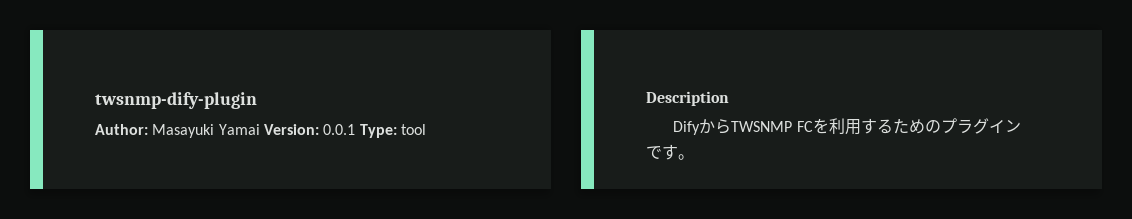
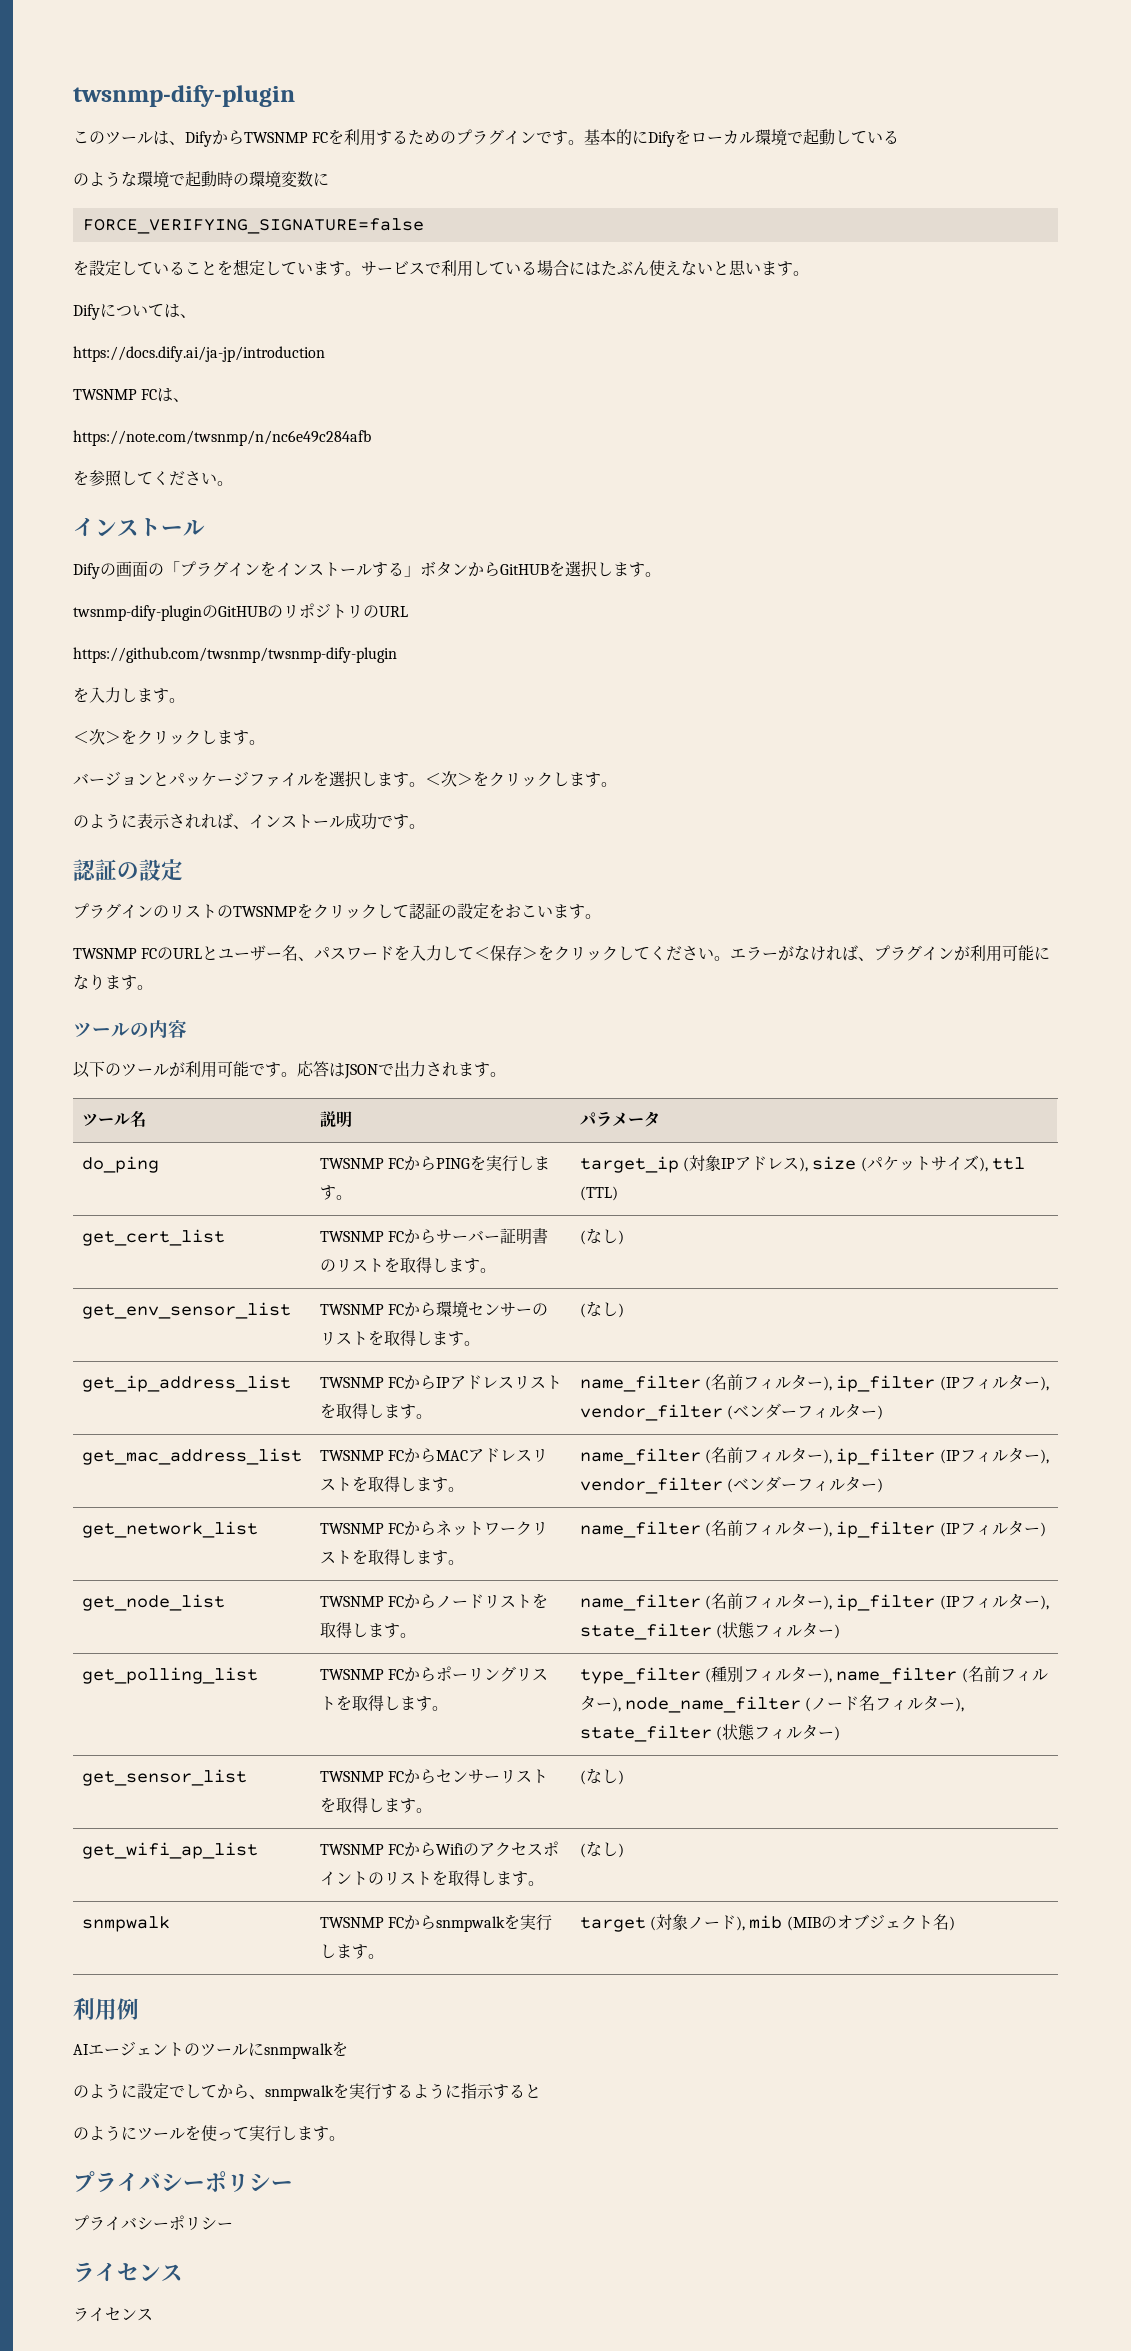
[95,124,426,138] [646,91,729,106] Author: Masayuki Yamai Version: 0.0.1 Type: tool // Description // -> [73,131,185,145] このツールは、
(694, 157) none -> [584,129,900,147] [73,171,329,188] [82,218,424,234] [73,259,809,277] [73,303,196,320] [73,346,325,362] [73,388,190,402] [73,430,371,446] [73,470,233,487] [73,517,205,537] [73,561,661,579] [73,603,408,621] [73,647,397,663] [73,687,185,703] [73,729,265,745] [73,771,617,787] [73,813,425,830] [73,859,183,881] [73,903,601,919] [73,945,1051,962] [73,974,153,990] [73,1020,187,1038] [73,1061,506,1079] [81,1110,146,1127] [319,1111,352,1127] [579,1111,660,1127] [81,1156,159,1173] [319,1155,551,1172] [319,1185,352,1200] [579,1155,1026,1173] [579,1186,618,1201] [81,1229,225,1246] [319,1228,549,1245] [319,1257,496,1273] [579,1228,624,1245] [81,1302,291,1319] [319,1301,549,1318] [319,1330,480,1346] [579,1301,624,1318] [81,1375,291,1392] [319,1375,563,1390] [319,1403,432,1419] [579,1374,1049,1392] [579,1403,884,1421] [81,1448,302,1465] [319,1448,549,1463] [319,1476,464,1492] [579,1447,1049,1465] [579,1476,884,1494] [81,1521,258,1538] [319,1520,549,1536] [319,1549,464,1565] [579,1520,1046,1538] [81,1594,225,1611] [319,1593,549,1609] [319,1622,416,1638] [579,1593,1049,1611] [579,1622,841,1640] [81,1667,258,1684] [319,1666,549,1682] [319,1695,448,1711] [579,1666,1048,1684] [579,1695,965,1713] [579,1724,841,1742] [81,1769,247,1786] [319,1769,549,1784] [319,1797,432,1813] [579,1768,624,1785] [81,1842,258,1859] [319,1841,560,1857] [319,1870,544,1886] [579,1841,624,1858] [81,1916,170,1932] [319,1914,553,1932] [319,1944,384,1959] [579,1914,955,1932] [73,1997,139,2020] [73,2041,348,2059] [73,2083,541,2101] [73,2125,345,2142] [73,2171,293,2193] [73,2215,233,2231] [73,2262,183,2283] [73,2307,153,2322] 基本的にDifyをローカル環境で起動している // のような環境で起動時の環境変数に // FORCE_VERIFYING_SIGNATURE=false // を設定していることを想定しています。サービスで利用している場合にはたぶん使えないと思います。 // Difyについては、 // https://docs.dify.ai/ja-jp/introduction // TWSNMP FCは、 // https://note.com/twsnmp/n/nc6e49c284afb // を参照してください。 // インストール // Difyの画面の「プラグインをインストールする」ボタンからGitHUBを選択します。 // twsnmp-dify-pluginのGitHUBのリポジトリのURL // https://github.com/twsnmp/twsnmp-dify-plugin // を入力します。 // ＜次＞をクリックします。 // バージョンとパッケージファイルを選択します。＜次＞をクリックします。 // のように表示されれば、インストール成功です。 // 認証の設定 // プラグインのリストのTWSNMPをクリックして認証の設定をおこいます。 // TWSNMP FCのURLとユーザー名、パスワードを入力して＜保存＞をクリックしてください。エラーがなければ、プラグインが利用可能になります。 // ツールの内容 // 以下のツールが利用可能です。応答はJSONで出力されます。 // ツール名 | 説明 | パラメータ // do_ping | TWSNMP FCからPINGを実行します。 | target_ip (対象IPアドレス), size (パケットサイズ), ttl (TTL) // get_cert_list | TWSNMP FCからサーバー証明書のリストを取得します。 | (なし) // get_env_sensor_list | TWSNMP FCから環境センサーのリストを取得します。 | (なし) // get_ip_address_list | TWSNMP FCからIPアドレスリストを取得します。 | name_filter (名前フィルター), ip_filter (IPフィルター), vendor_filter (ベンダーフィルター) // get_mac_address_list | TWSNMP FCからMACアドレスリストを取得します。 | name_filter (名前フィルター), ip_filter (IPフィルター), vendor_filter (ベンダーフィルター) // get_network_list | TWSNMP FCからネットワークリストを取得します。 | name_filter (名前フィルター), ip_filter (IPフィルター) // get_node_list | TWSNMP FCからノードリストを取得します。 | name_filter (名前フィルター), ip_filter (IPフィルター), state_filter (状態フィルター) // get_polling_list | TWSNMP FCからポーリングリストを取得します。 | type_filter (種別フィルター), name_filter (名前フィルター), node_name_filter (ノード名フィルター), state_filter (状態フィルター) // get_sensor_list | TWSNMP FCからセンサーリストを取得します。 | (なし) // get_wifi_ap_list | TWSNMP FCからWifiのアクセスポイントのリストを取得します。 | (なし) // snmpwalk | TWSNMP FCからsnmpwalkを実行します。 | target (対象ノード), mib (MIBのオブジェクト名) // 利用例 // AIエージェントのツールにsnmpwalkを // のように設定でしてから、snmpwalkを実行するように指示すると // のようにツールを使って実行します。 // プライバシーポリシー // プライバシーポリシー // ライセンス // ライセンス

